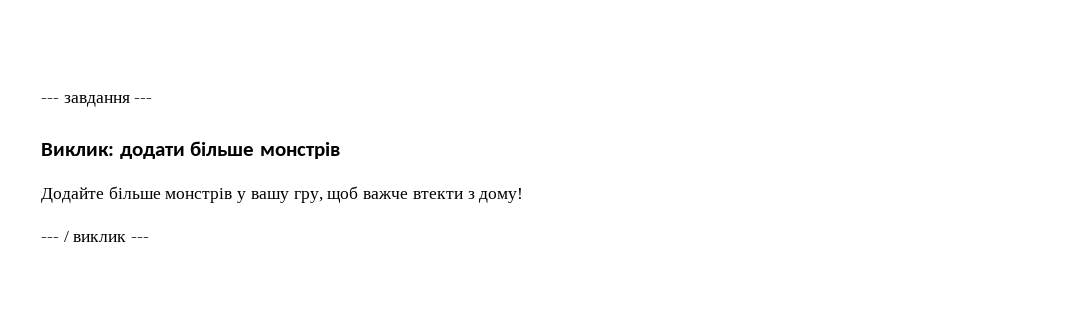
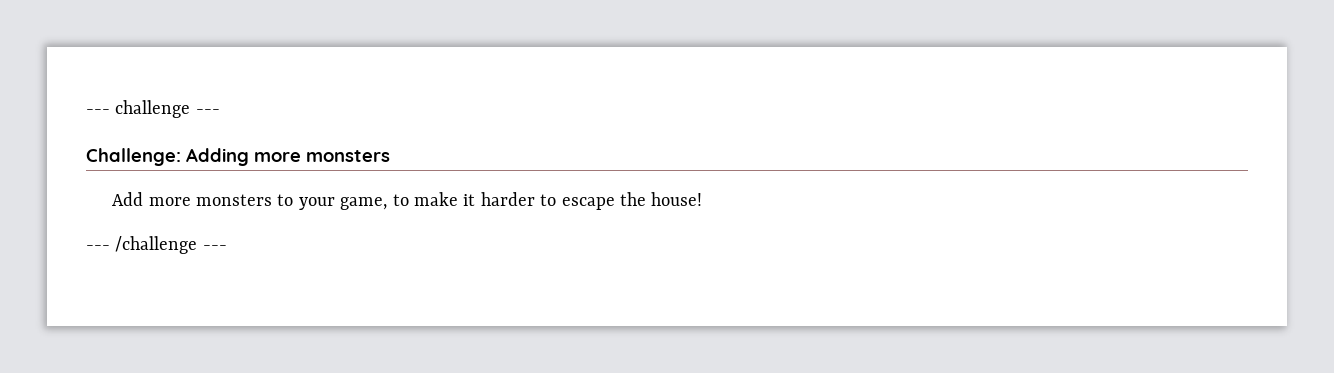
[41,95,130,107] --- завдання -> [86,100,191,118] --- challenge
[41,141,340,159] [41,186,524,203] [41,231,127,242] Виклик: додати більше монстрів // Додайте більше монстрів у вашу гру, щоб важче втекти з дому! // --- / виклик -> [86,148,390,166] [112,192,703,210] [86,236,198,254] Challenge: Adding more monsters // Add more monsters to your game, to make it harder to escape the house! // --- /challenge

